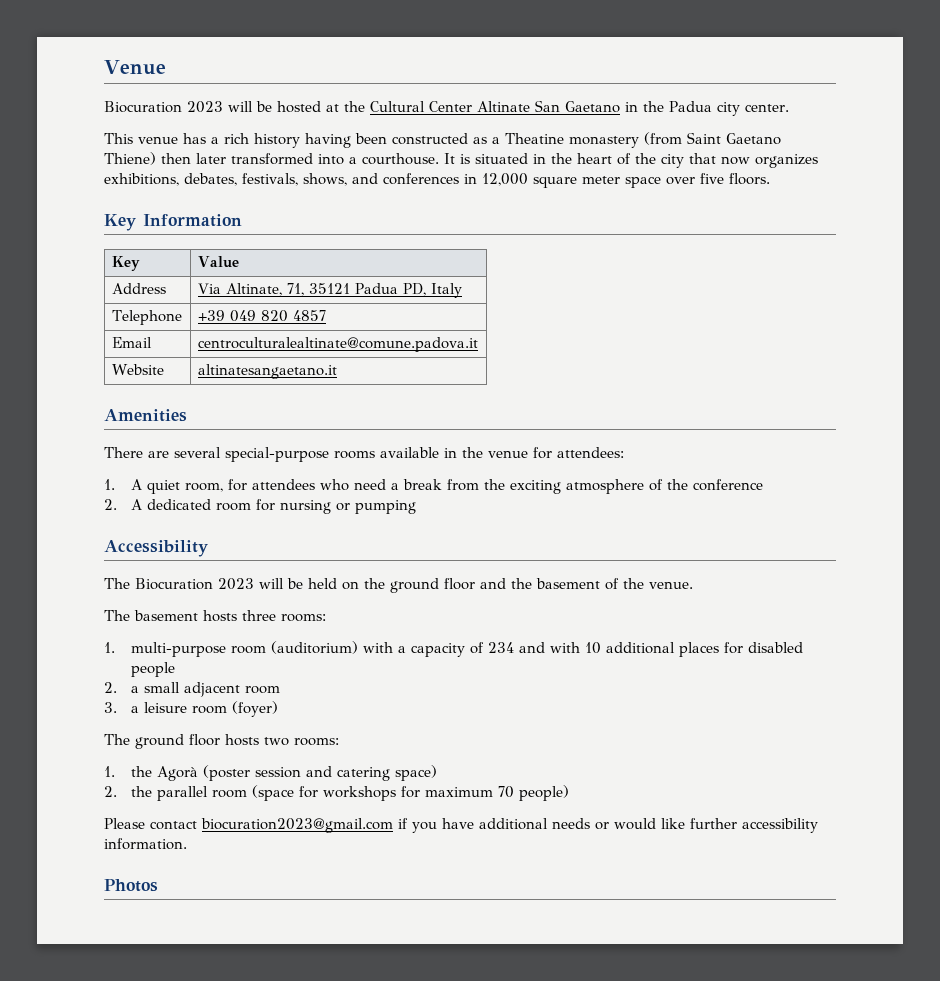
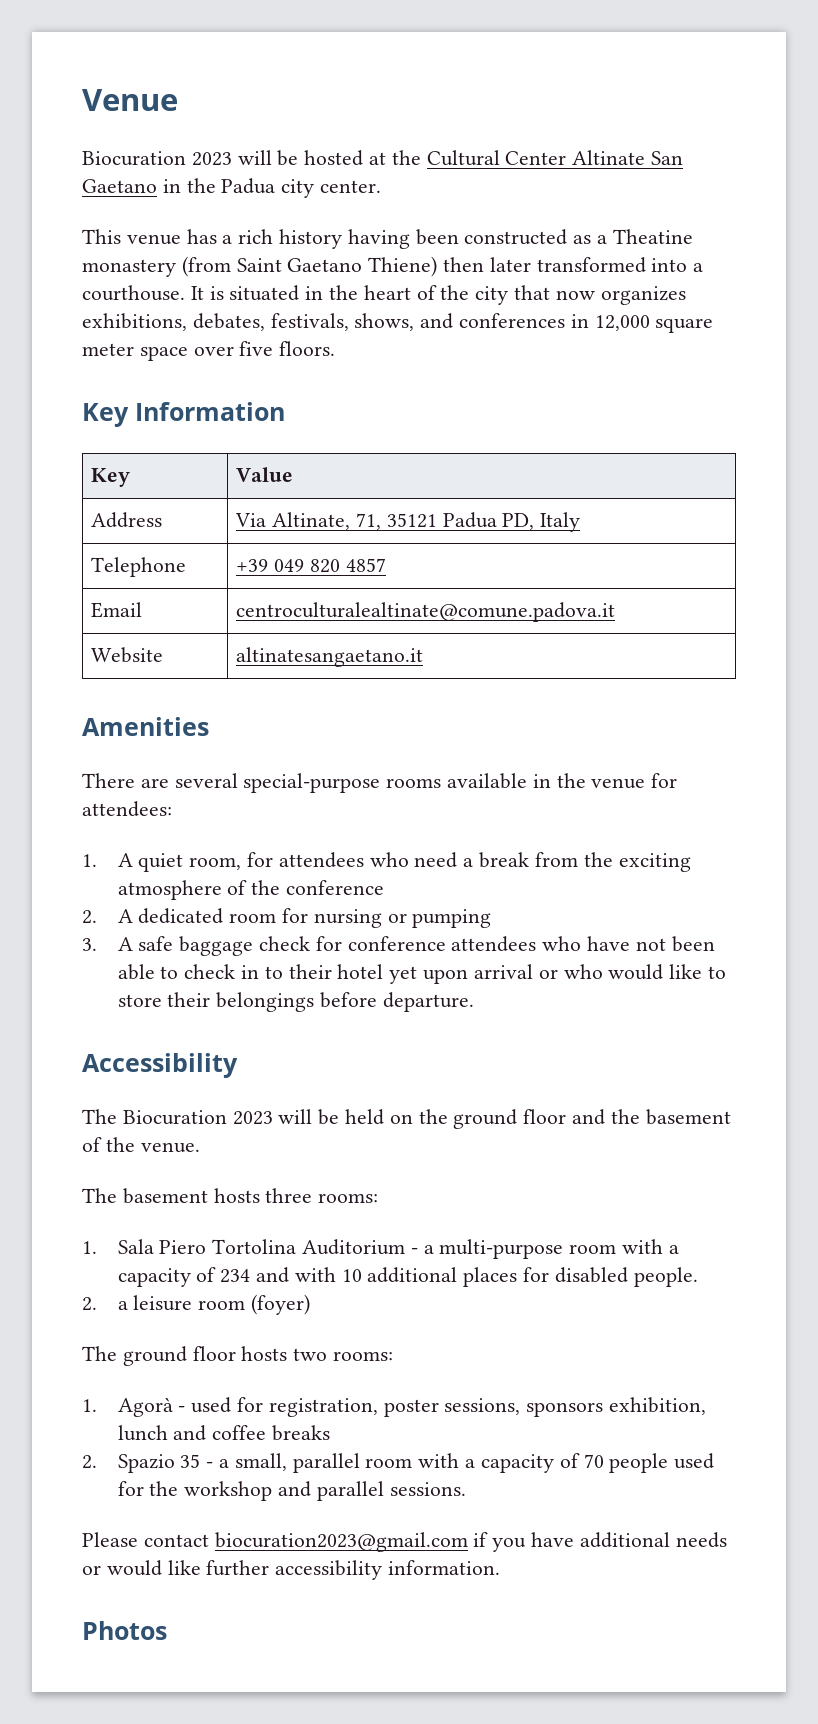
(416, 507) none -> [82,936,715,956] [117,964,726,984] [117,992,474,1012] // 3. A safe baggage check for conference attendees who have not been able to check in to their hotel yet upon arrival or who would like to store their belongings before departure.
(115, 647) none -> [117,1239,434,1255] Sala Piero Tortolina Auditorium - a
[270,641,358,654] (auditorium) -> (617, 1249) none
[130,662,175,677] [104,682,280,697] [104,702,117,713] people // 2. a small adjacent room // 3. -> [633,1267,698,1287] [82,1297,97,1311] people. // 2.
[130,765,437,781] [104,785,569,801] the Agorà (poster session and catering space) // 2. the parallel room (space for workshops for maximum 70 people) -> [117,1397,707,1417] [117,1425,331,1441] [82,1453,715,1473] [117,1481,466,1501] Agorà - used for registration, poster sessions, sponsors exhibition, lunch and coffee breaks // 2. Spazio 35 - a small, parallel room with a capacity of 70 people used for the workshop and parallel sessions.

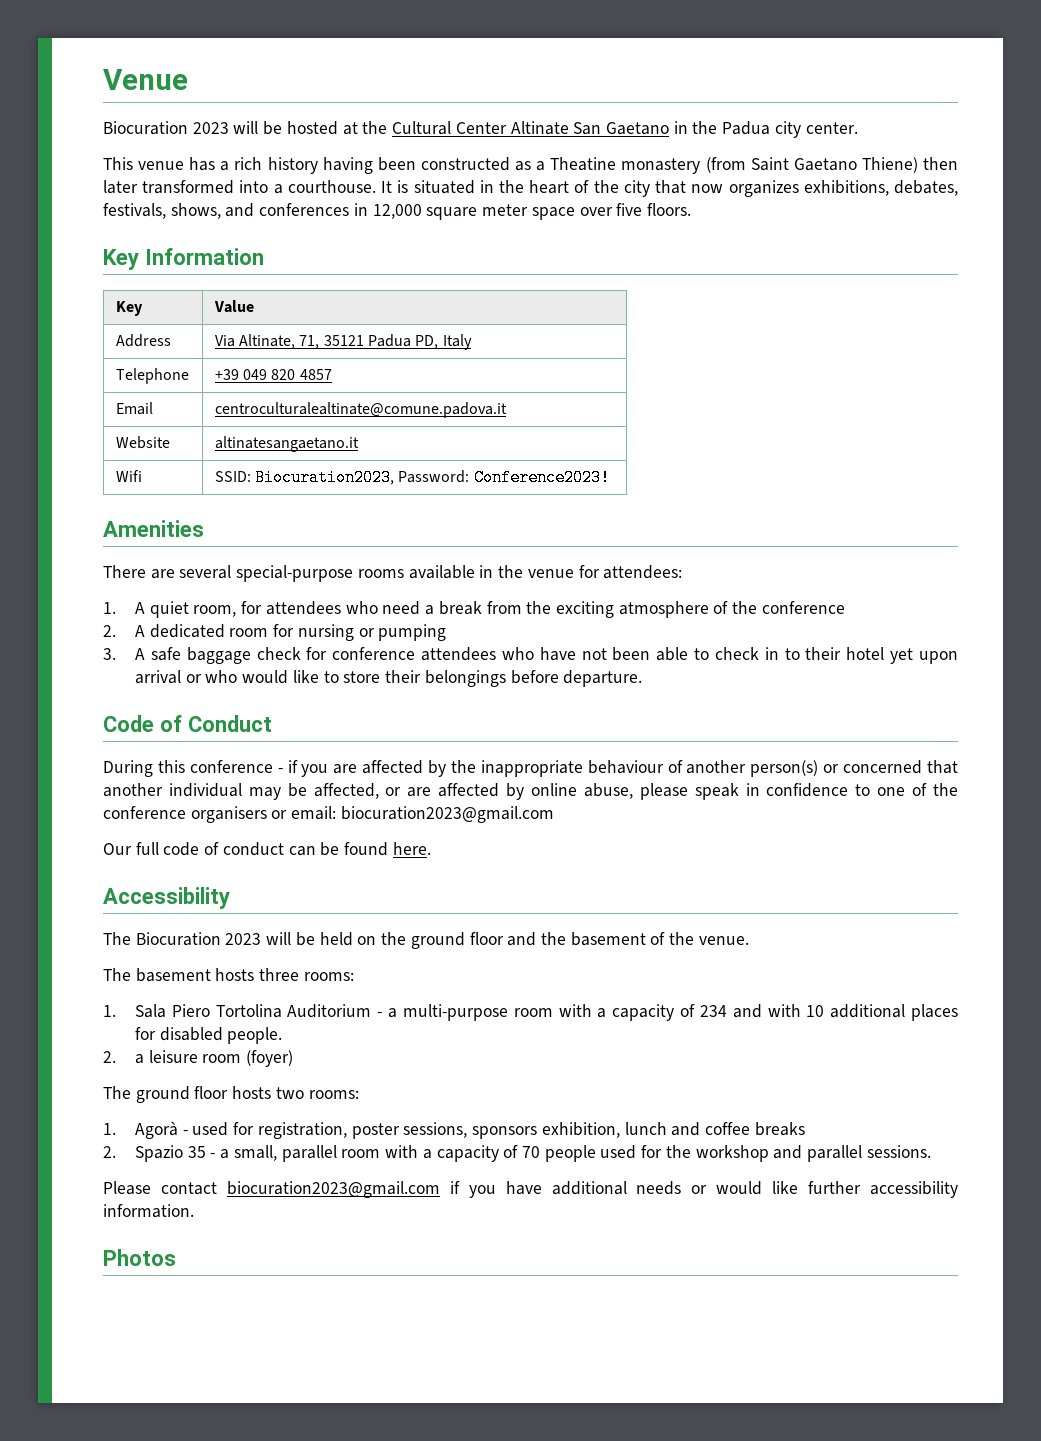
(424, 657) none -> [115,470,142,482] [214,469,610,486] // Wifi | SSID: Biocuration2023, Password: Conference2023!
(474, 1002) none -> [103,715,272,732] [103,760,958,777] [103,783,959,800] [103,806,554,823] [103,842,431,856] // Code of Conduct // During this conference - if you are affected by the inappropriate behaviour of another person(s) or concerned that another individual may be affected, or are affected by online abuse, please speak in confidence to one of the conference organisers or email: biocuration2023@gmail.com // Our full code of conduct can be found here.

